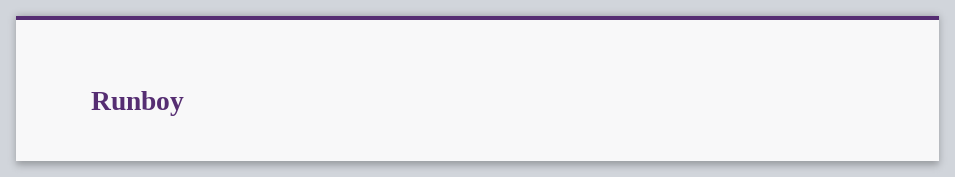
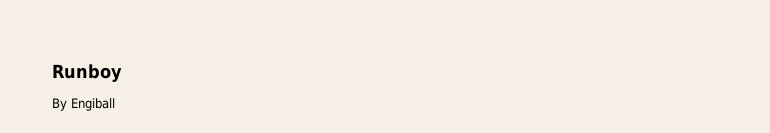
(184, 103) none -> [52,98,115,111] // By Engiball

